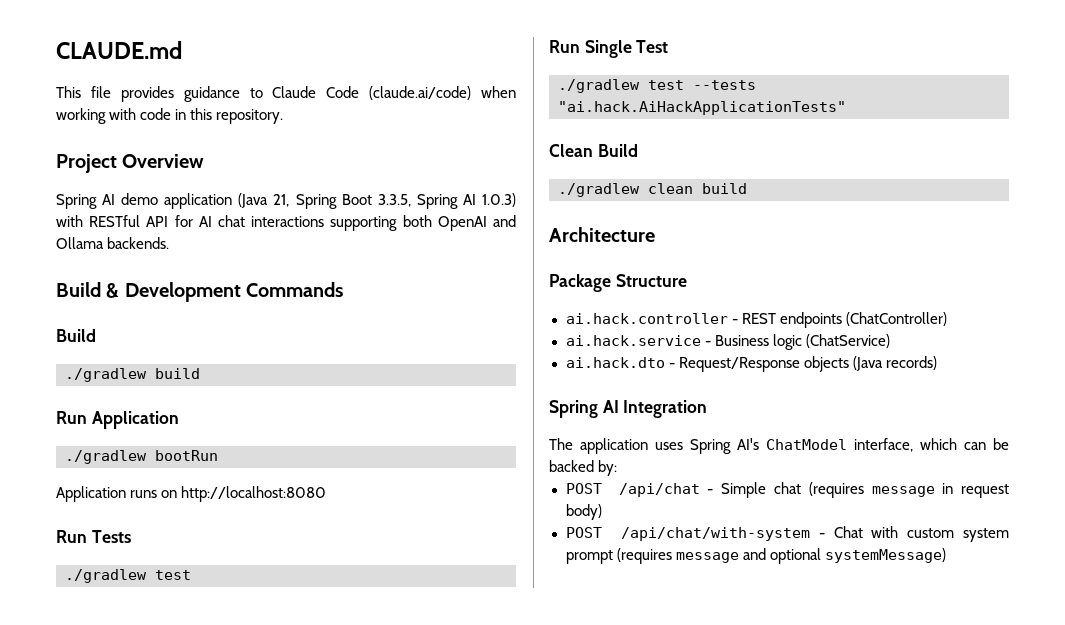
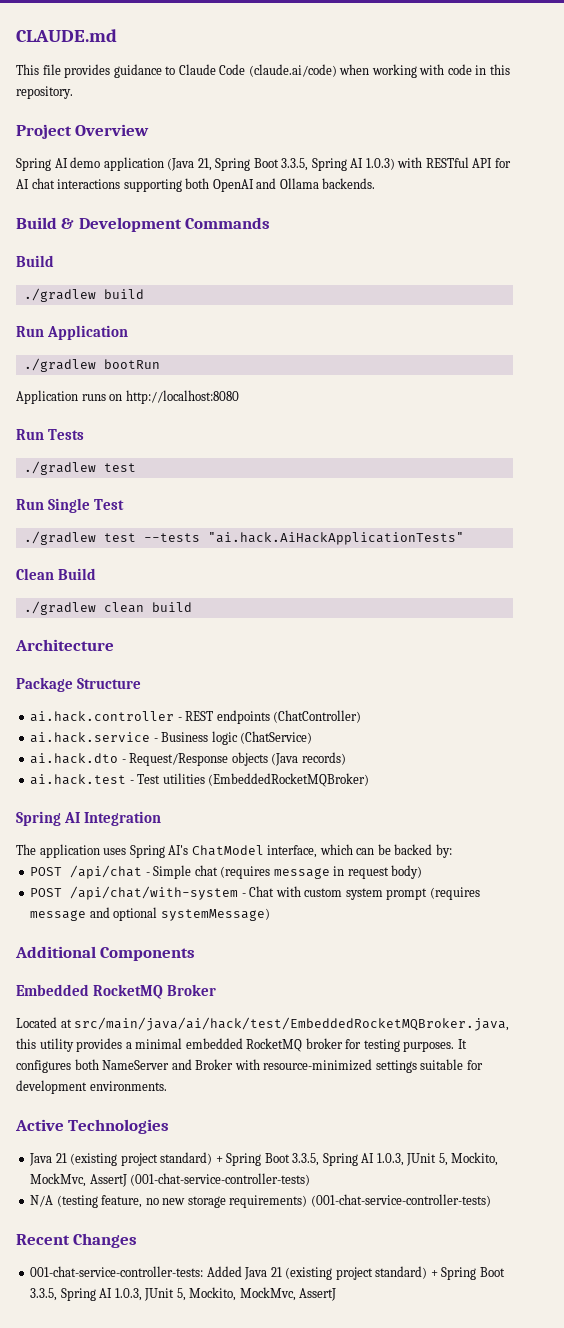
(937, 363) none -> [30,773,370,787] // ai.hack.test - Test utilities (EmbeddedRocketMQBroker)
(946, 555) none -> [15,946,196,961] [16,984,216,999] [16,1017,510,1031] [16,1038,467,1052] [16,1059,483,1073] [16,1080,167,1094] [15,1119,170,1134] [29,1152,499,1166] [30,1173,311,1187] [30,1194,491,1208] [16,1233,138,1248] [30,1266,505,1280] [30,1287,337,1301] // Additional Components // Embedded RocketMQ Broker // Located at src/main/java/ai/hack/test/EmbeddedRocketMQBroker.java, this utility provides a minimal embedded RocketMQ broker for testing purposes. It configures both NameServer and Broker with resource-minimized settings suitable for development environments. // Active Technologies // Java 21 (existing project standard) + Spring Boot 3.3.5, Spring AI 1.0.3, JUnit 5, Mockito, MockMvc, AssertJ (001-chat-service-controller-tests) // N/A (testing feature, no new storage requirements) (001-chat-service-controller-tests) // Recent Changes // 001-chat-service-controller-tests: Added Java 21 (existing project standard) + Spring Boot 3.3.5, Spring AI 1.0.3, JUnit 5, Mockito, MockMvc, AssertJ

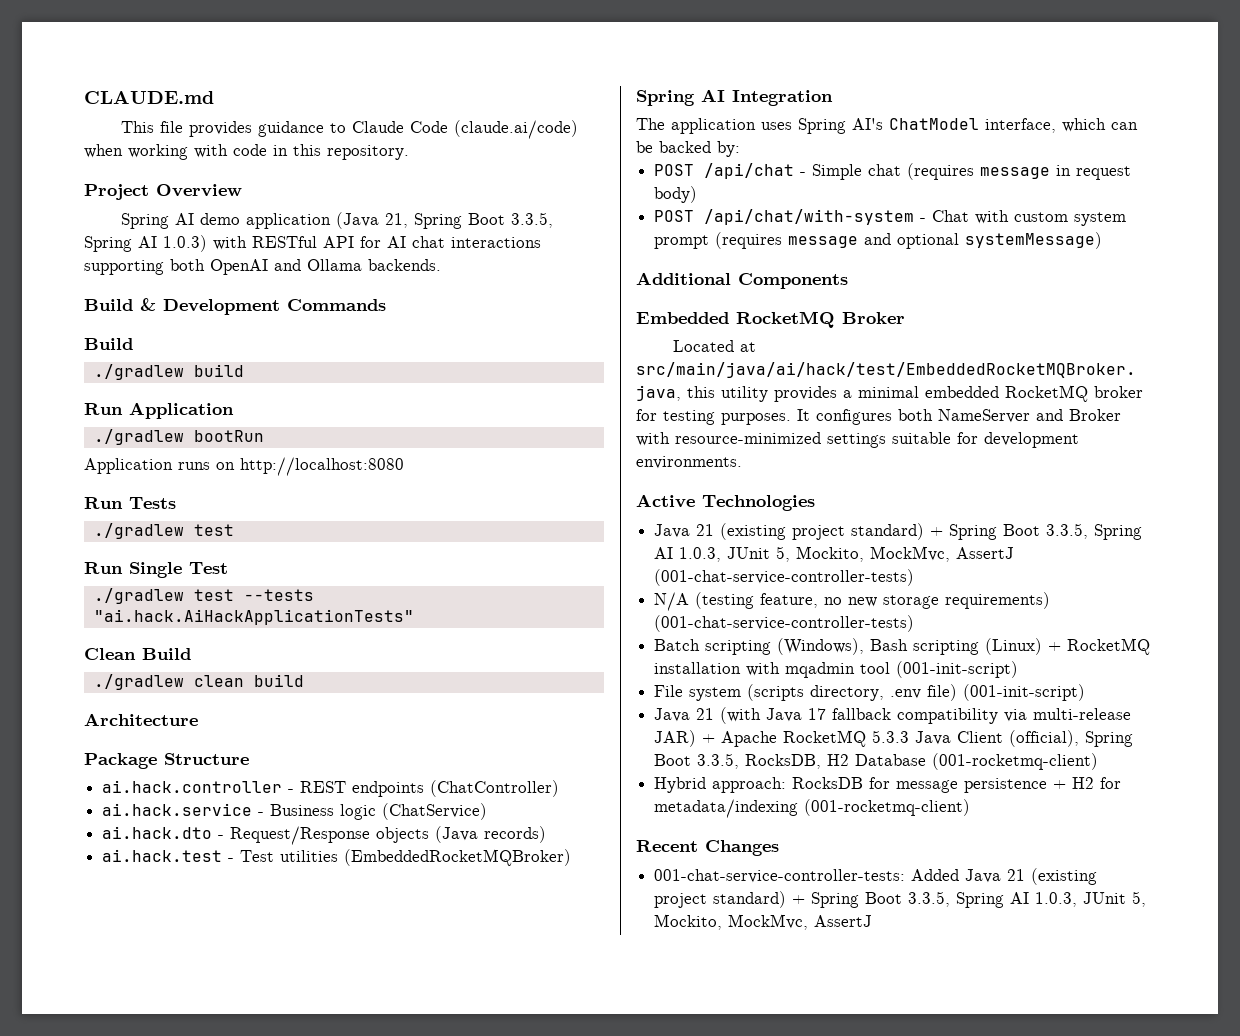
(491, 1200) none -> [654,638,1151,655] [654,661,1019,678] [654,684,1086,701] [654,707,1132,724] [654,730,1134,747] [654,753,1099,770] [654,777,1122,793] [654,799,971,818] // Batch scripting (Windows), Bash scripting (Linux) + RocketMQ installation with mqadmin tool (001-init-script) // File system (scripts directory, .env file) (001-init-script) // Java 21 (with Java 17 fallback compatibility via multi-release JAR) + Apache RocketMQ 5.3.3 Java Client (official), Spring Boot 3.3.5, RocksDB, H2 Database (001-rocketmq-client) // Hybrid approach: RocksDB for message persistence + H2 for metadata/indexing (001-rocketmq-client)

